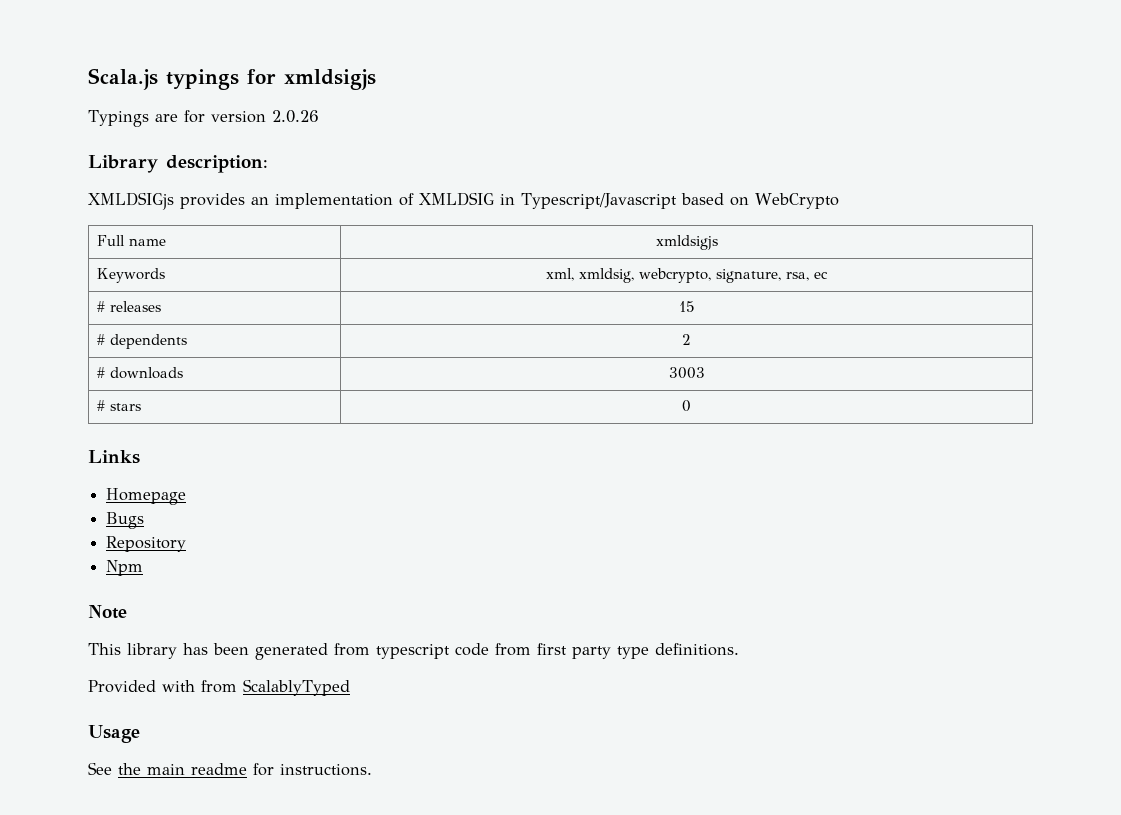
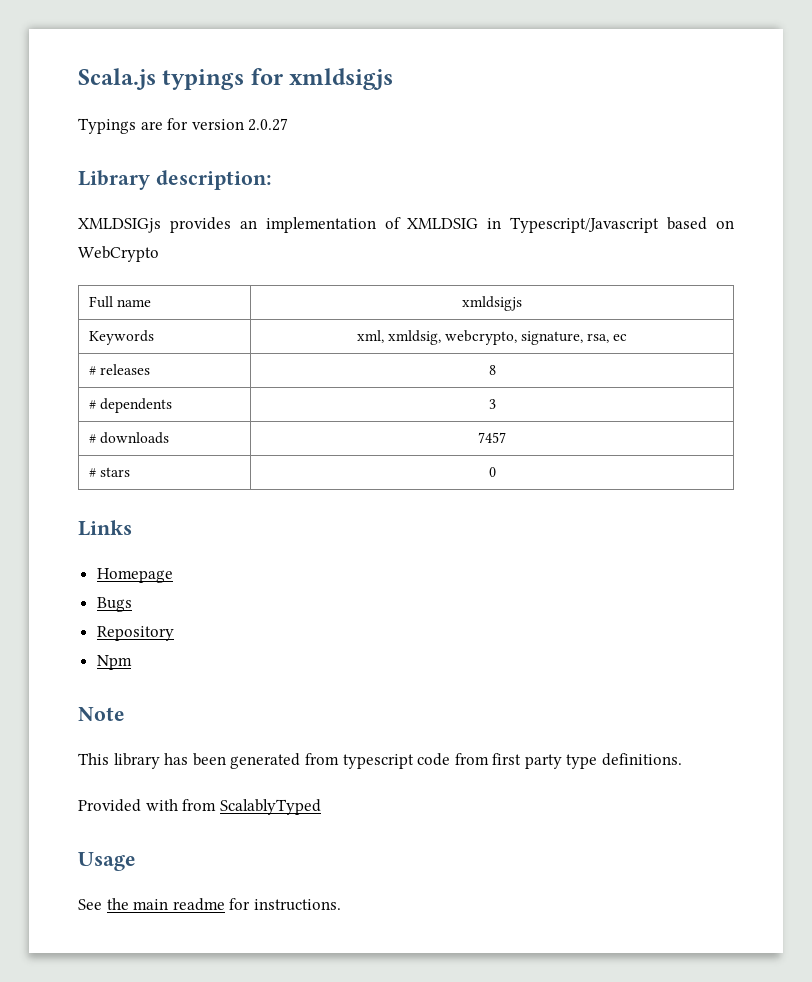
[271,110,319,123] 2.0.26 -> [248,118,289,131] 2.0.27
[678,301,695,312] 15 -> [488,365,496,375] 8
[682,334,692,345] 2 -> [488,399,496,409] 3
[668,367,705,379] 3003 -> [478,432,506,443] 7457

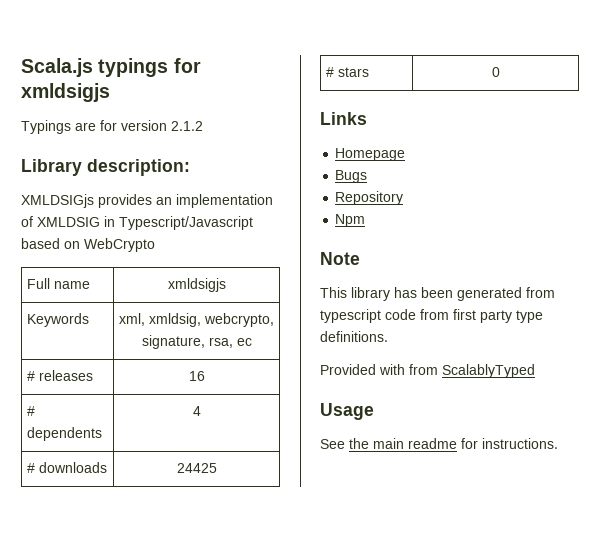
[248,118,289,131] 2.0.27 -> [171,121,203,131] 2.1.2
[488,365,496,375] 8 -> [188,371,205,381] 16
[488,399,496,409] 3 -> [192,406,201,416] 4
[478,432,506,443] 7457 -> [176,463,217,473] 24425

